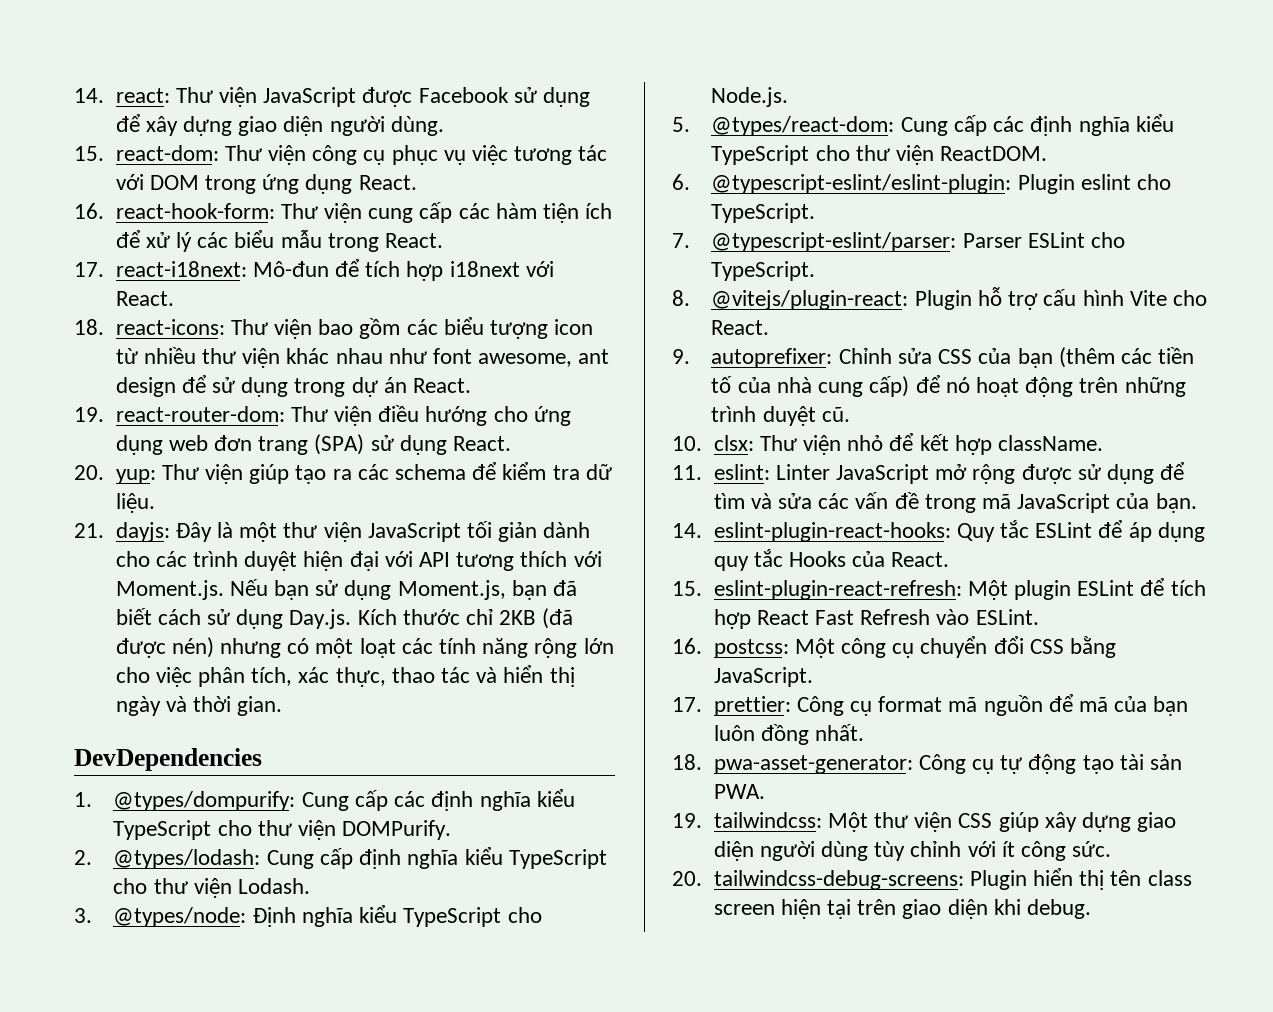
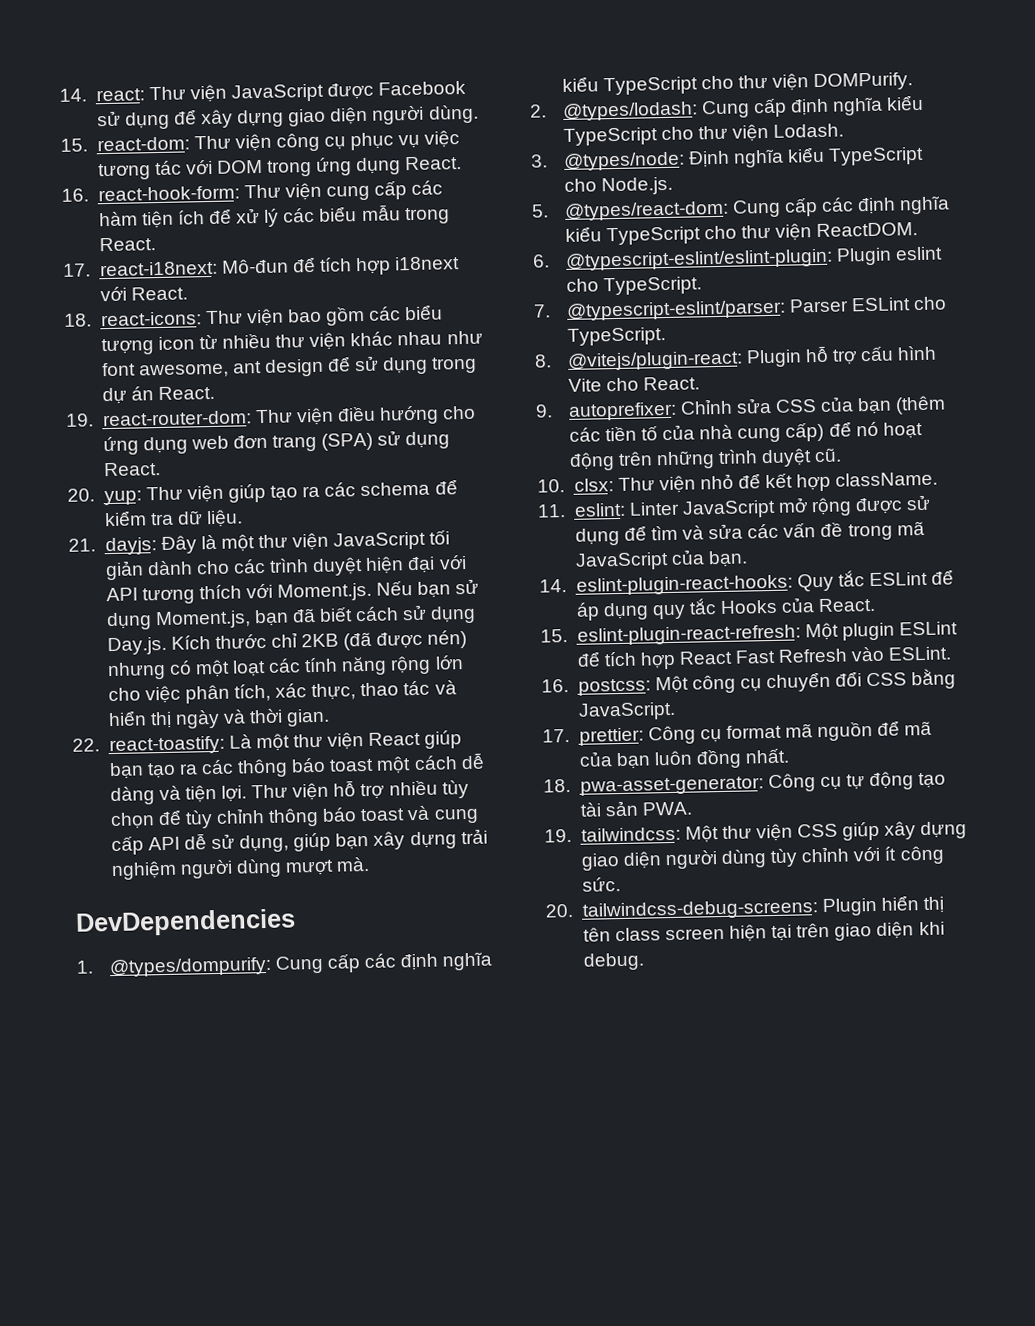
(283, 706) none -> [72,730,463,756] [108,752,485,780] [109,779,469,806] [109,805,479,830] [110,828,488,856] [110,856,371,881] // 22. react-toastify: Là một thư viện React giúp bạn tạo ra các thông báo toast một cách dễ dàng và tiện lợi. Thư viện hỗ trợ nhiều tùy chọn để tùy chỉnh thông báo toast và cung cấp API dễ sử dụng, giúp bạn xây dựng trải nghiệm người dùng mượt mà.

